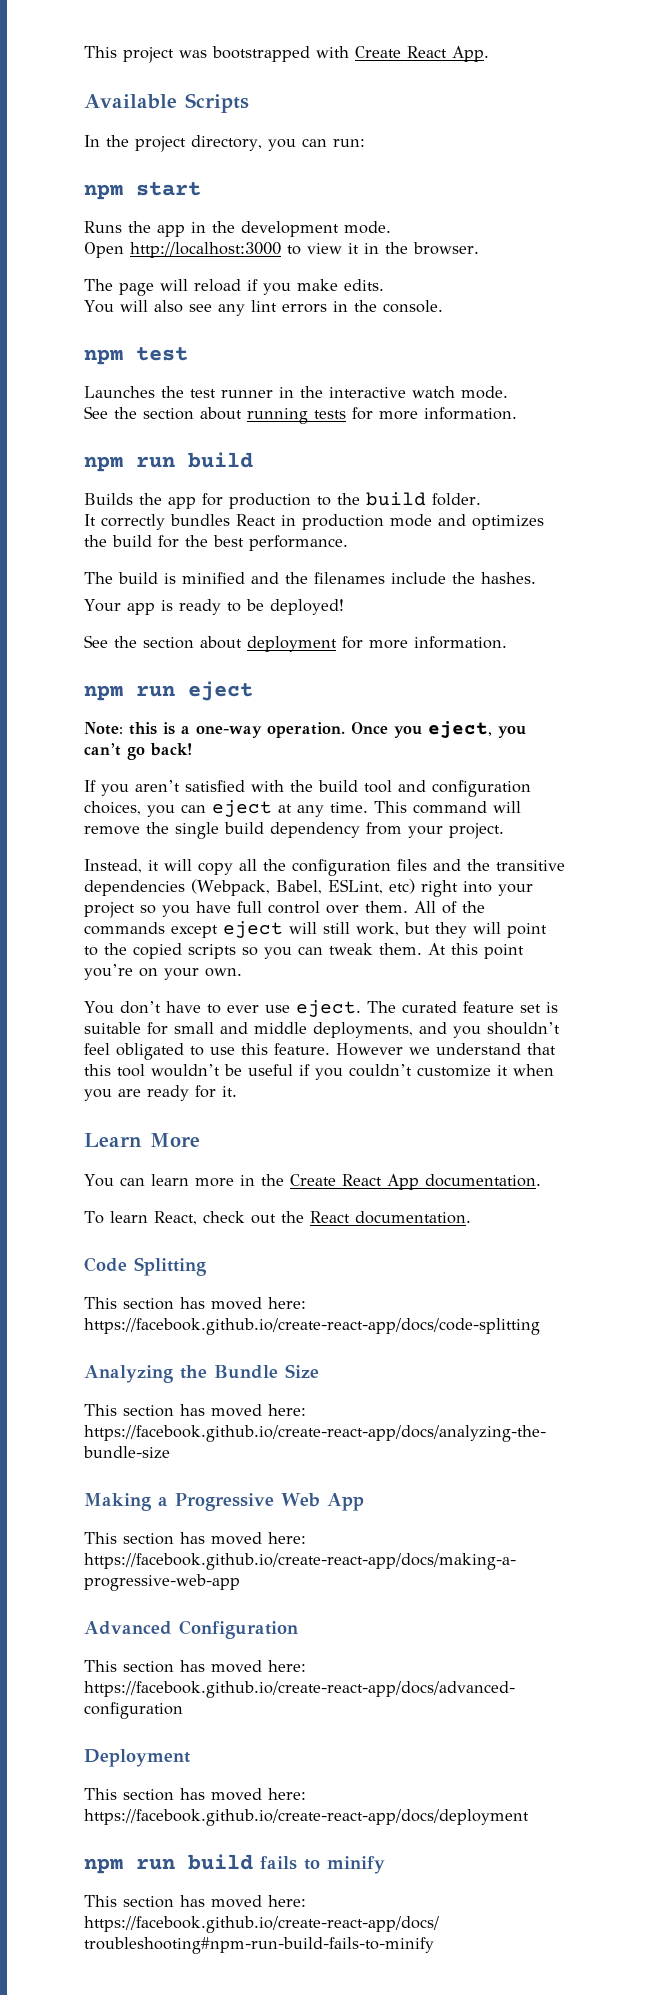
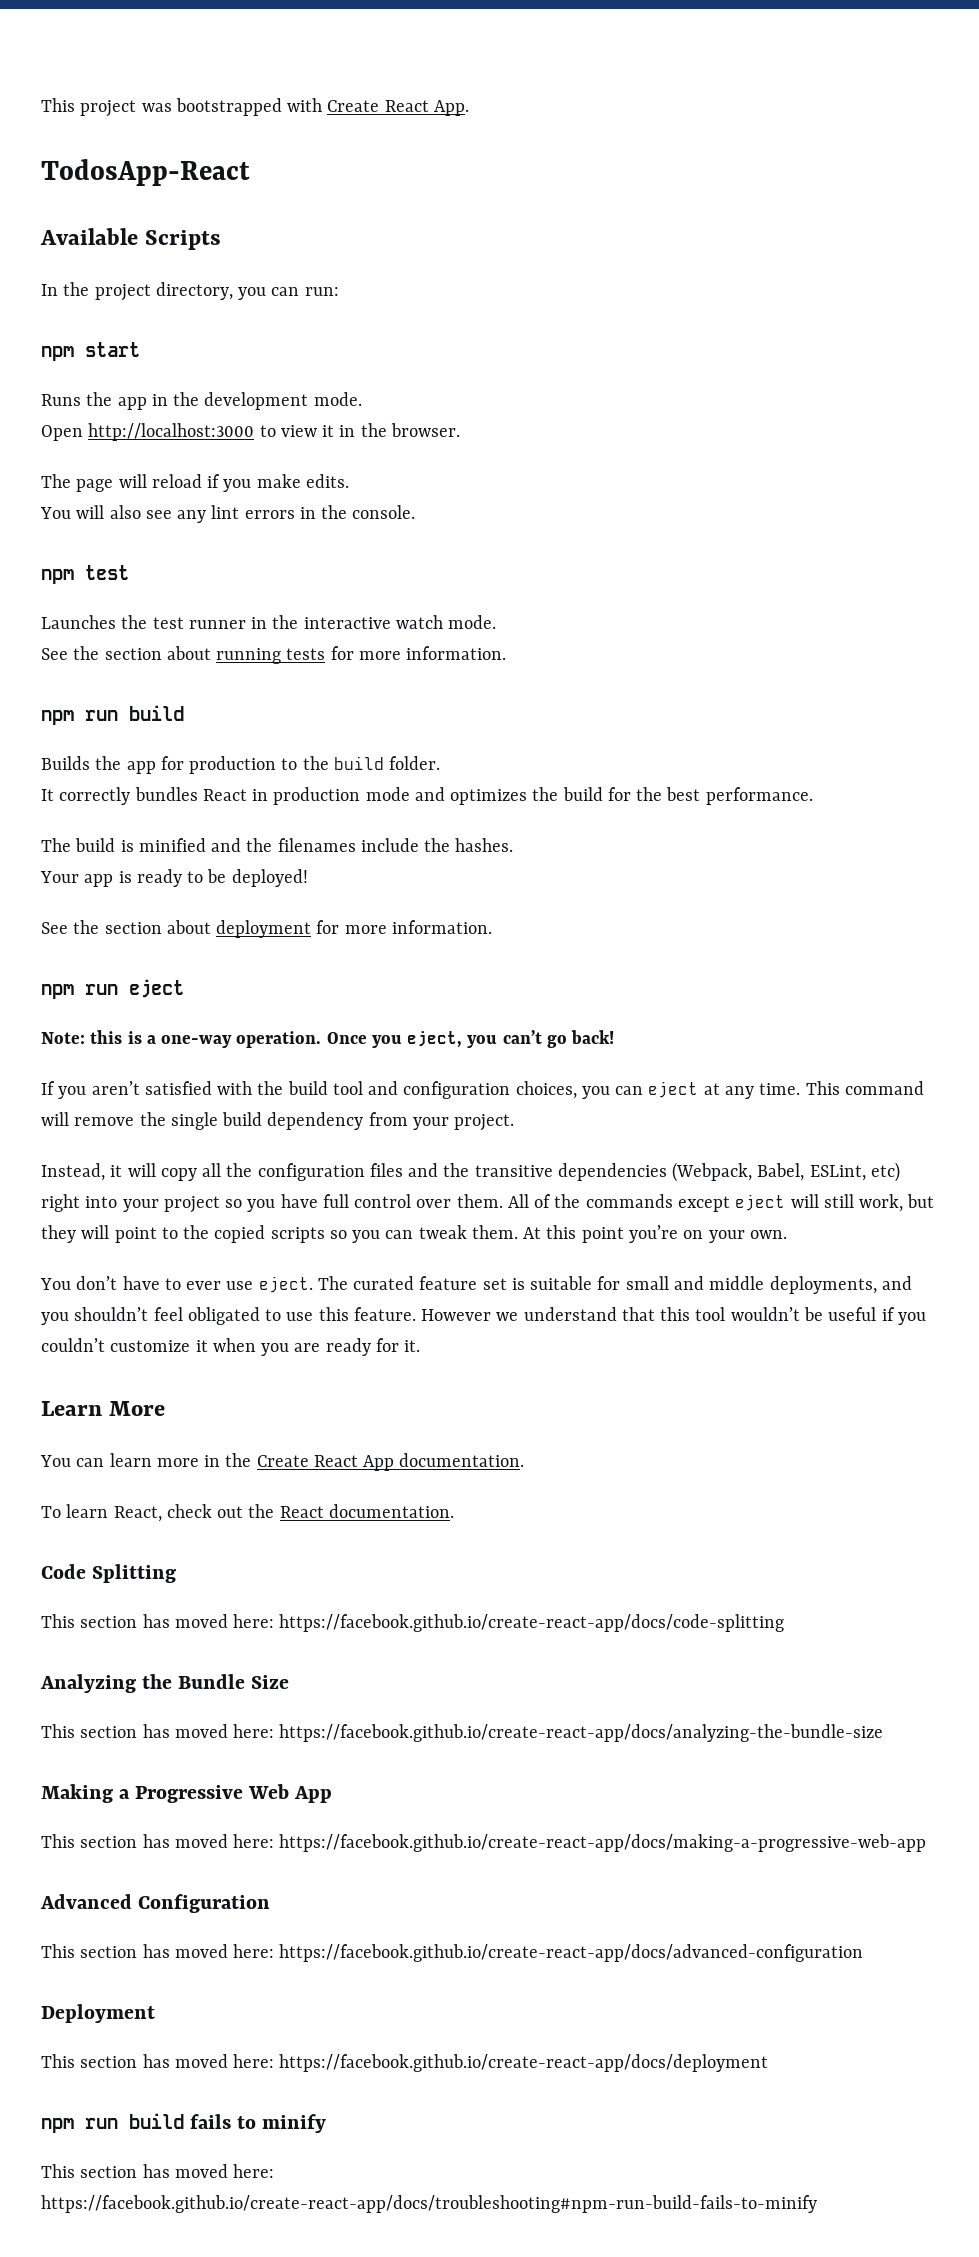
(489, 54) none -> [41,159,250,186] // TodosApp-React

